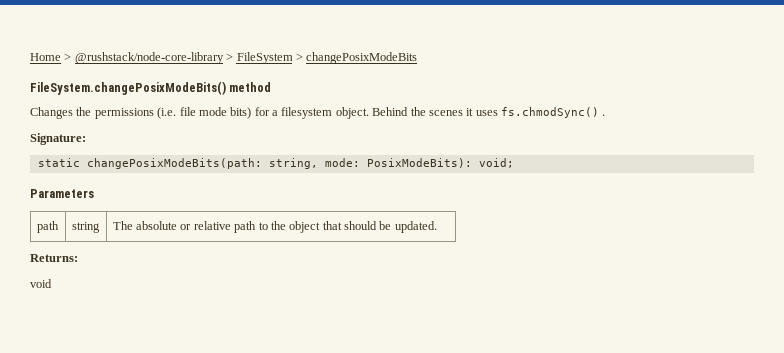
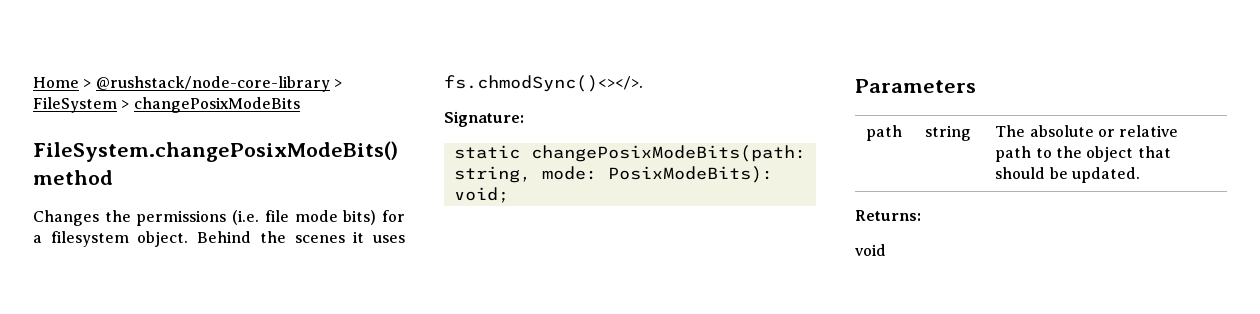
[501,107,606,118] fs.chmodSync() . -> [444,75,643,92] fs.chmodSync()<></>.

